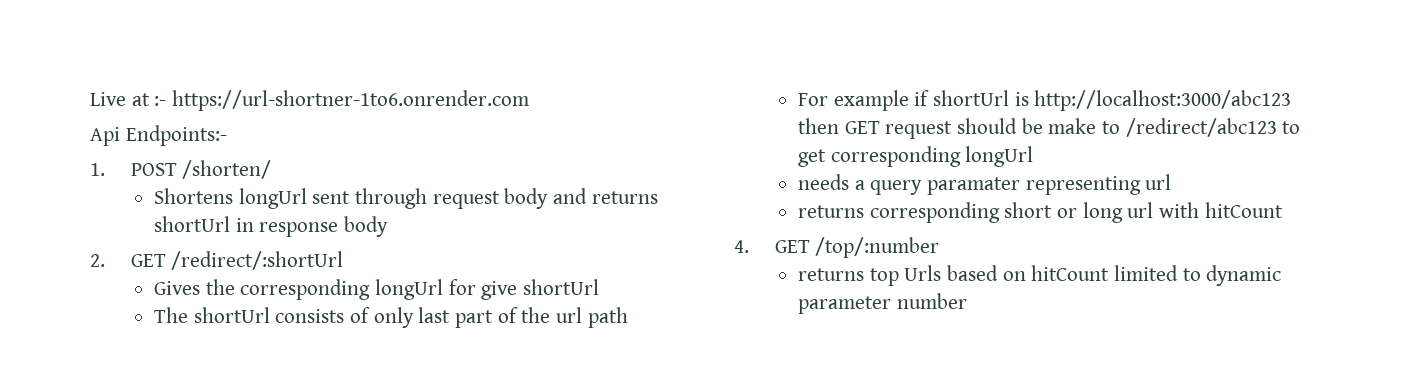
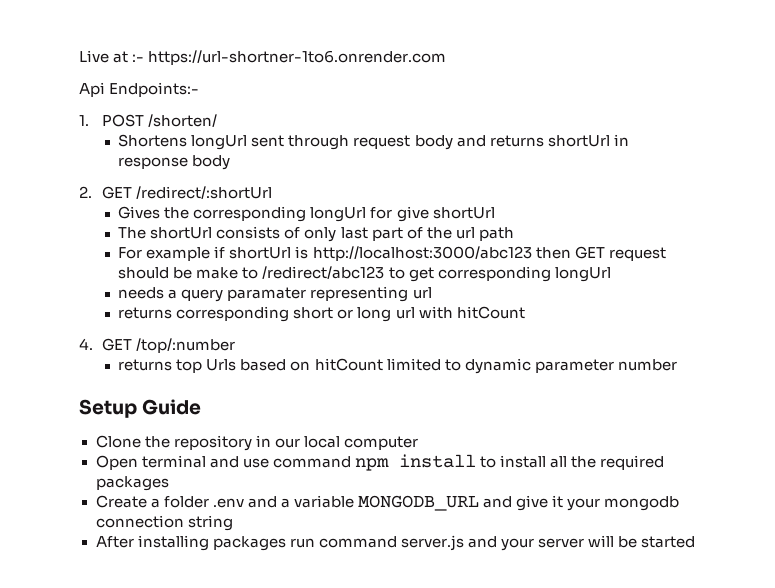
(967, 301) none -> [79,399,202,418] [95,435,418,451] [95,454,664,471] [95,476,169,491] [95,495,680,511] [95,515,233,531] [95,535,696,551] // Setup Guide // Clone the repository in our local computer // Open terminal and use command npm install to install all the required packages // Create a folder .env and a variable MONGODB_URL and give it your mongodb connection string // After installing packages run command server.js and your server will be started

